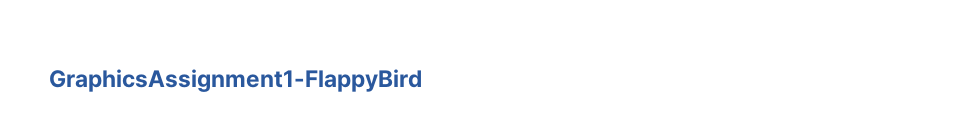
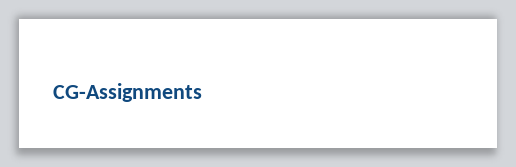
[49,69,422,92] GraphicsAssignment1-FlappyBird -> [53,83,202,102] CG-Assignments

